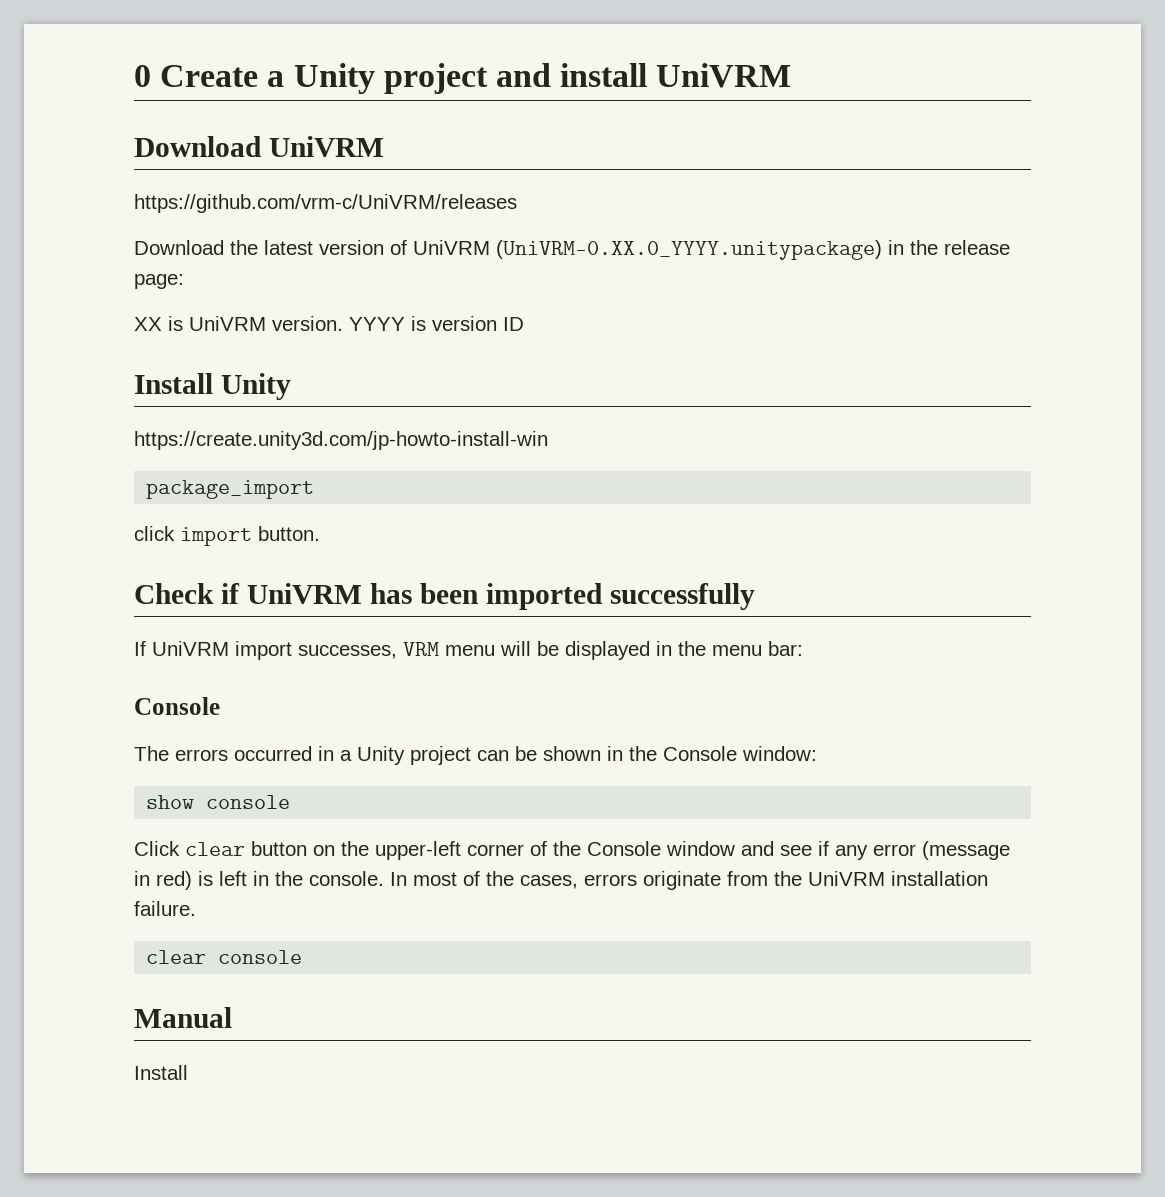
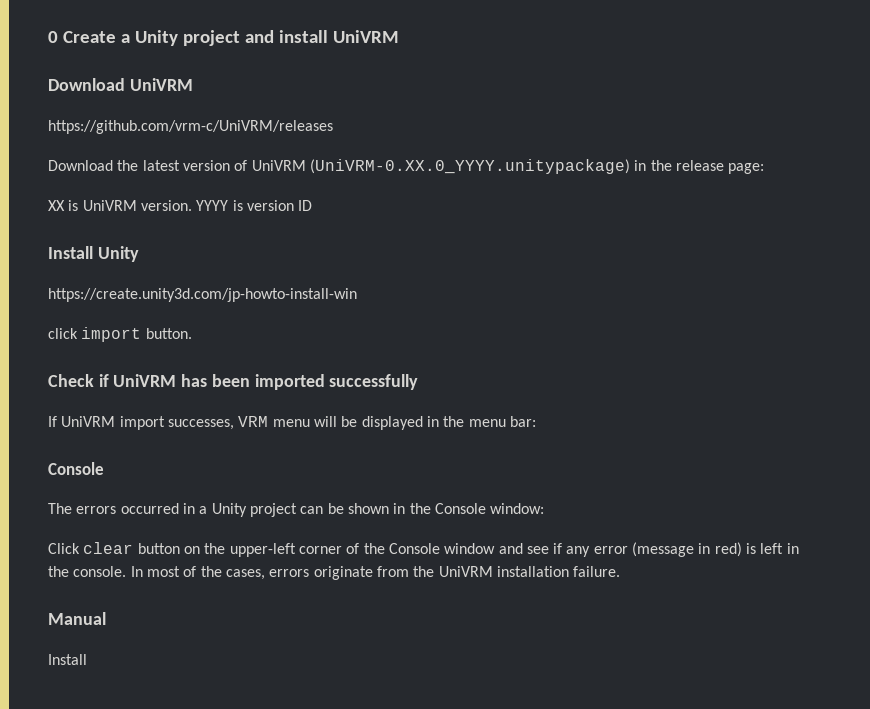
[146,480,315,499] // package_import -> (357, 295) none
[146,795,291,809] // show console -> (545, 508) none
[146,950,303,964] // clear console -> (621, 571) none

